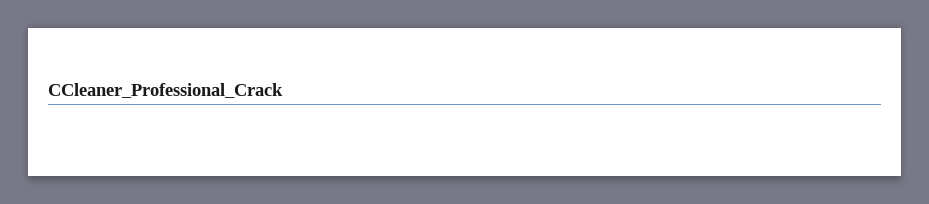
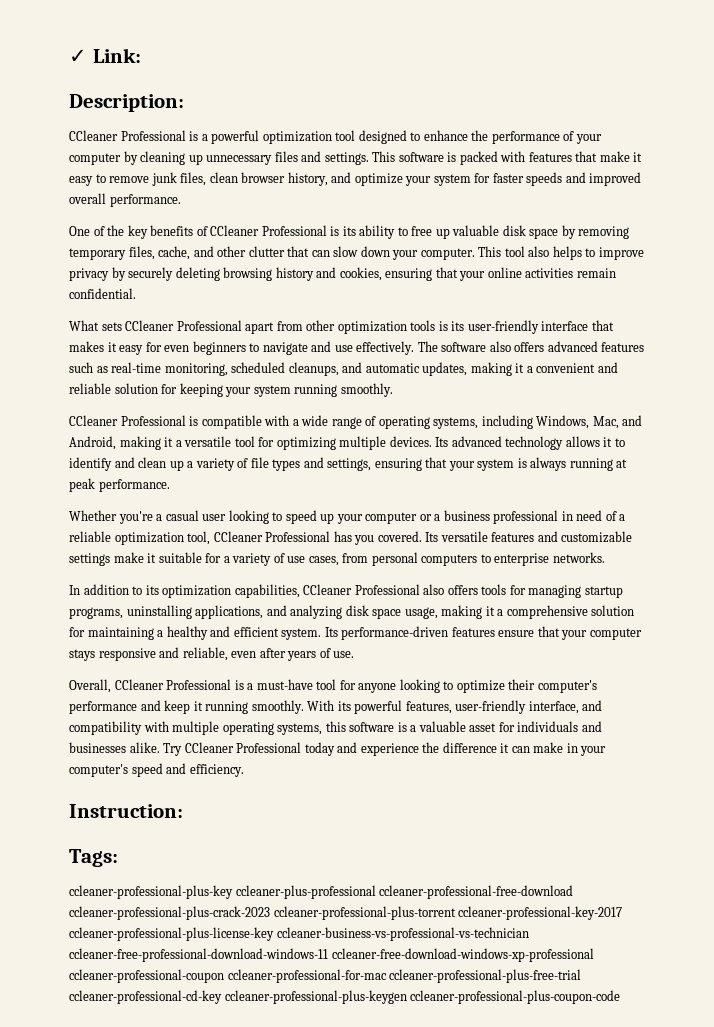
[48,83,283,98] CCleaner_Professional_Crack -> [69,48,141,63] [69,94,184,112] [69,130,602,144] [69,151,643,165] [69,172,642,186] [69,193,181,207] [69,225,630,239] [69,246,644,260] [69,267,616,281] [69,288,136,299] [69,320,614,334] [69,341,645,355] [69,362,618,376] [69,383,393,397] [69,415,643,429] [69,436,625,450] [69,457,628,471] [69,478,170,492] [69,510,626,524] [69,531,633,545] [69,552,605,566] [69,584,623,598] [69,605,635,619] [69,626,642,640] [69,647,355,661] [69,679,597,693] [69,700,603,714] [69,721,602,735] [69,742,607,756] [69,763,244,777] [69,804,183,818] [69,849,118,867] [69,885,574,899] [69,906,623,920] [69,927,529,941] [69,948,594,962] [69,969,582,983] [69,990,621,1004] ✓ Link: // Description: // CCleaner Professional is a powerful optimization tool designed to enhance the performance of your computer by cleaning up unnecessary files and settings. This software is packed with features that make it easy to remove junk files, clean browser history, and optimize your system for faster speeds and improved overall performance. // One of the key benefits of CCleaner Professional is its ability to free up valuable disk space by removing temporary files, cache, and other clutter that can slow down your computer. This tool also helps to improve privacy by securely deleting browsing history and cookies, ensuring that your online activities remain confidential. // What sets CCleaner Professional apart from other optimization tools is its user-friendly interface that makes it easy for even beginners to navigate and use effectively. The software also offers advanced features such as real-time monitoring, scheduled cleanups, and automatic updates, making it a convenient and reliable solution for keeping your system running smoothly. // CCleaner Professional is compatible with a wide range of operating systems, including Windows, Mac, and Android, making it a versatile tool for optimizing multiple devices. Its advanced technology allows it to identify and clean up a variety of file types and settings, ensuring that your system is always running at peak performance. // Whether you're a casual user looking to speed up your computer or a business professional in need of a reliable optimization tool, CCleaner Professional has you covered. Its versatile features and customizable settings make it suitable for a variety of use cases, from personal computers to enterprise networks. // In addition to its optimization capabilities, CCleaner Professional also offers tools for managing startup programs, uninstalling applications, and analyzing disk space usage, making it a comprehensive solution for maintaining a healthy and efficient system. Its performance-driven features ensure that your computer stays responsive and reliable, even after years of use. // Overall, CCleaner Professional is a must-have tool for anyone looking to optimize their computer's performance and keep it running smoothly. With its powerful features, user-friendly interface, and compatibility with multiple operating systems, this software is a valuable asset for individuals and businesses alike. Try CCleaner Professional today and experience the difference it can make in your computer's speed and efficiency. // Instruction: // Tags: // ccleaner-professional-plus-key ccleaner-plus-professional ccleaner-professional-free-download ccleaner-professional-plus-crack-2023 ccleaner-professional-plus-torrent ccleaner-professional-key-2017 ccleaner-professional-plus-license-key ccleaner-business-vs-professional-vs-technician ccleaner-free-professional-download-windows-11 ccleaner-free-download-windows-xp-professional ccleaner-professional-coupon ccleaner-professional-for-mac ccleaner-professional-plus-free-trial ccleaner-professional-cd-key ccleaner-professional-plus-keygen ccleaner-professional-plus-coupon-code

